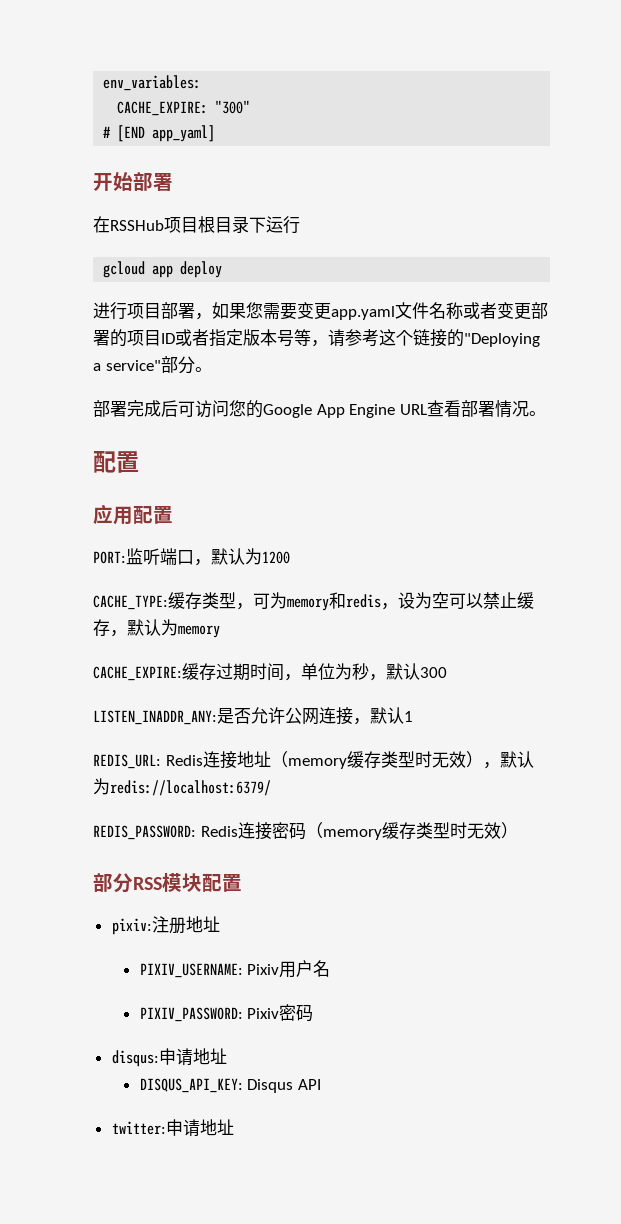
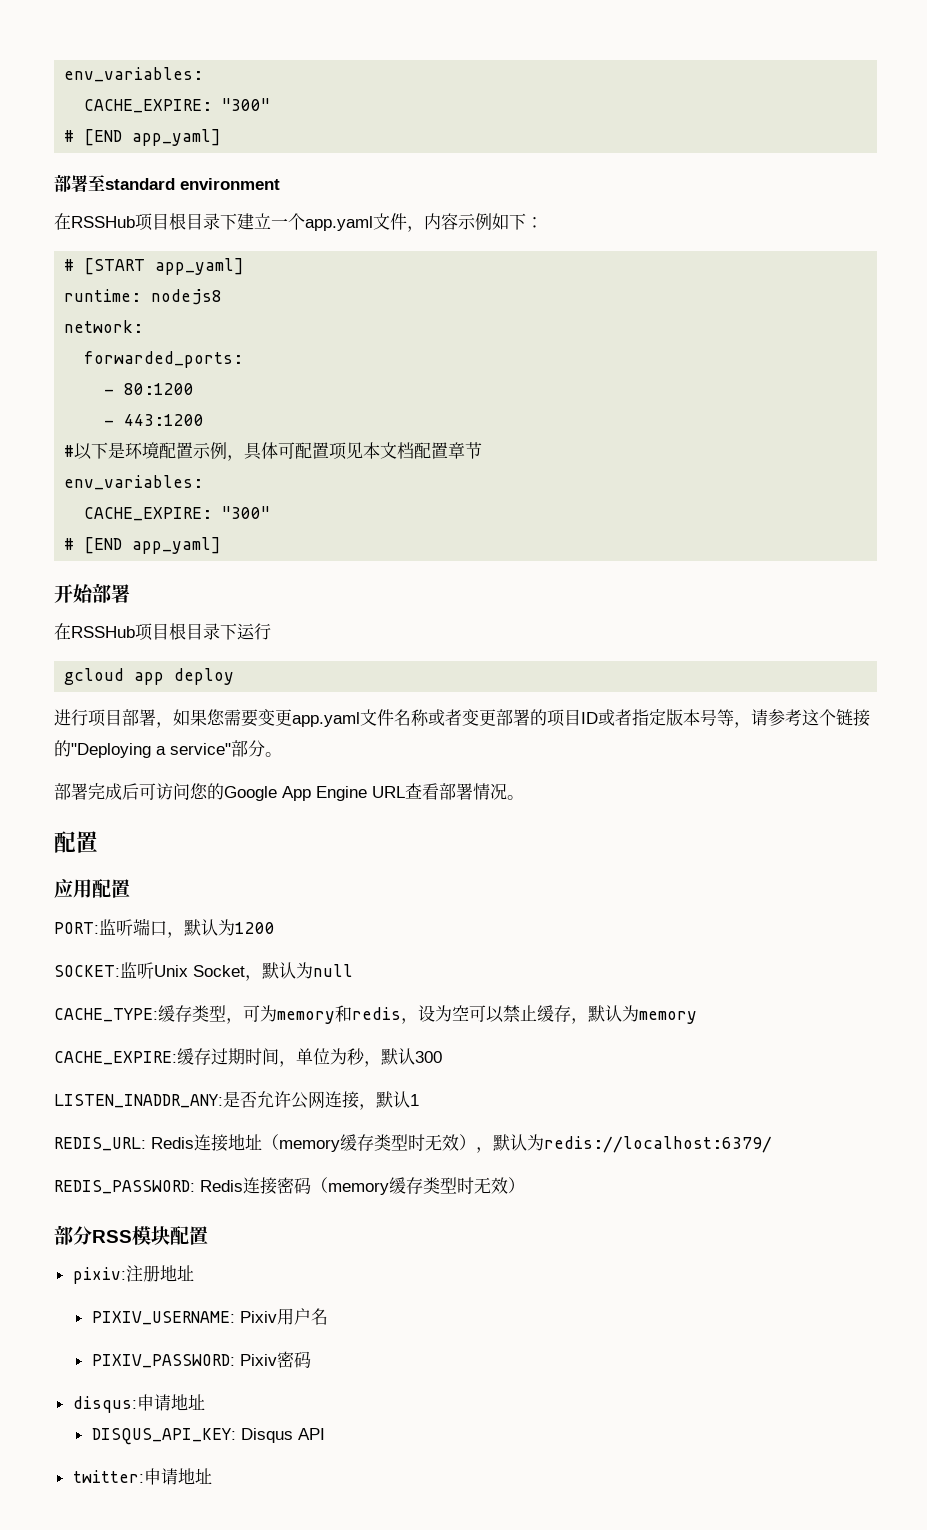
[103,75,202,91] [117,100,251,116] [103,125,216,142] env_variables: // CACHE_EXPIRE: "300" // # [END app_yaml] -> [64,67,204,82] [84,98,271,113] [64,129,222,146] [54,175,280,192] [54,213,543,232] [64,258,245,275] [64,289,223,305] [64,320,144,333] [84,351,244,368] [104,383,195,395] [104,414,205,426] [64,442,483,461] [64,475,204,490] [84,506,271,521] [64,537,222,554] env_variables: // CACHE_EXPIRE: "300" // # [END app_yaml] // 部署至standard environment // 在RSSHub项目根目录下建立一个app.yaml文件，内容示例如下： // # [START app_yaml] // runtime: nodejs8 // network: // forwarded_ports: // - 80:1200 // - 443:1200 // #以下是环境配置示例，具体可配置项见本文档配置章节 // env_variables: // CACHE_EXPIRE: "300" // # [END app_yaml]
(290, 557) none -> [54,962,353,981] // SOCKET:监听Unix Socket，默认为null

